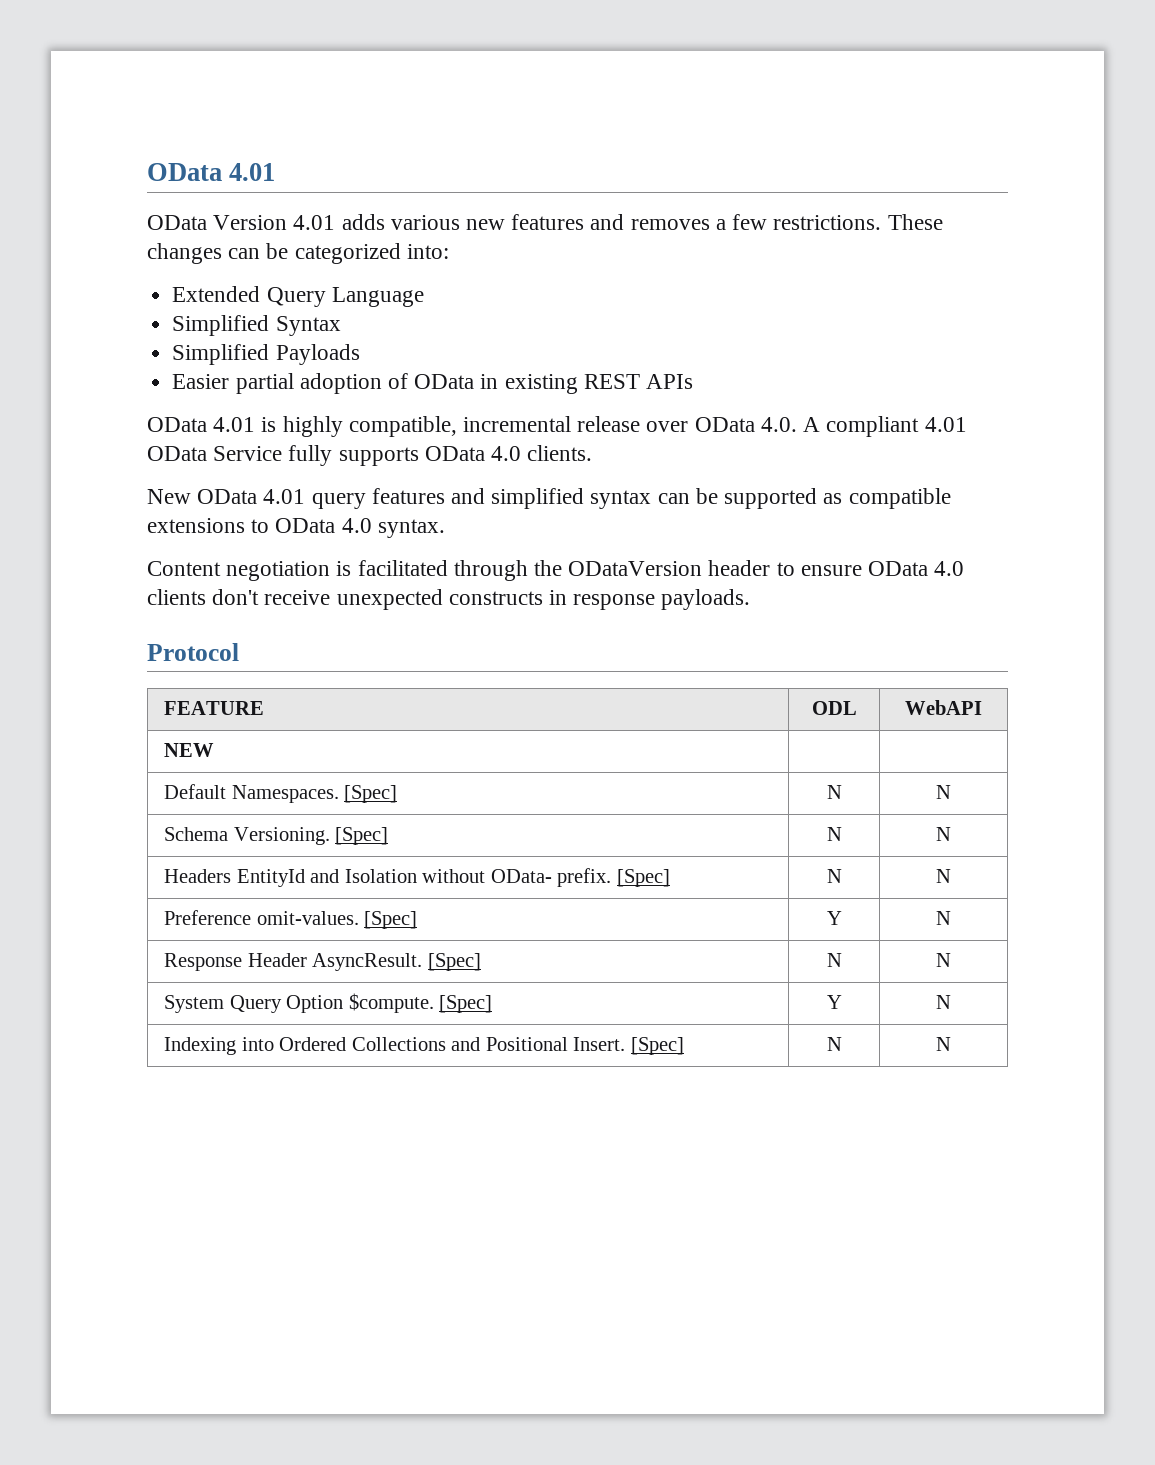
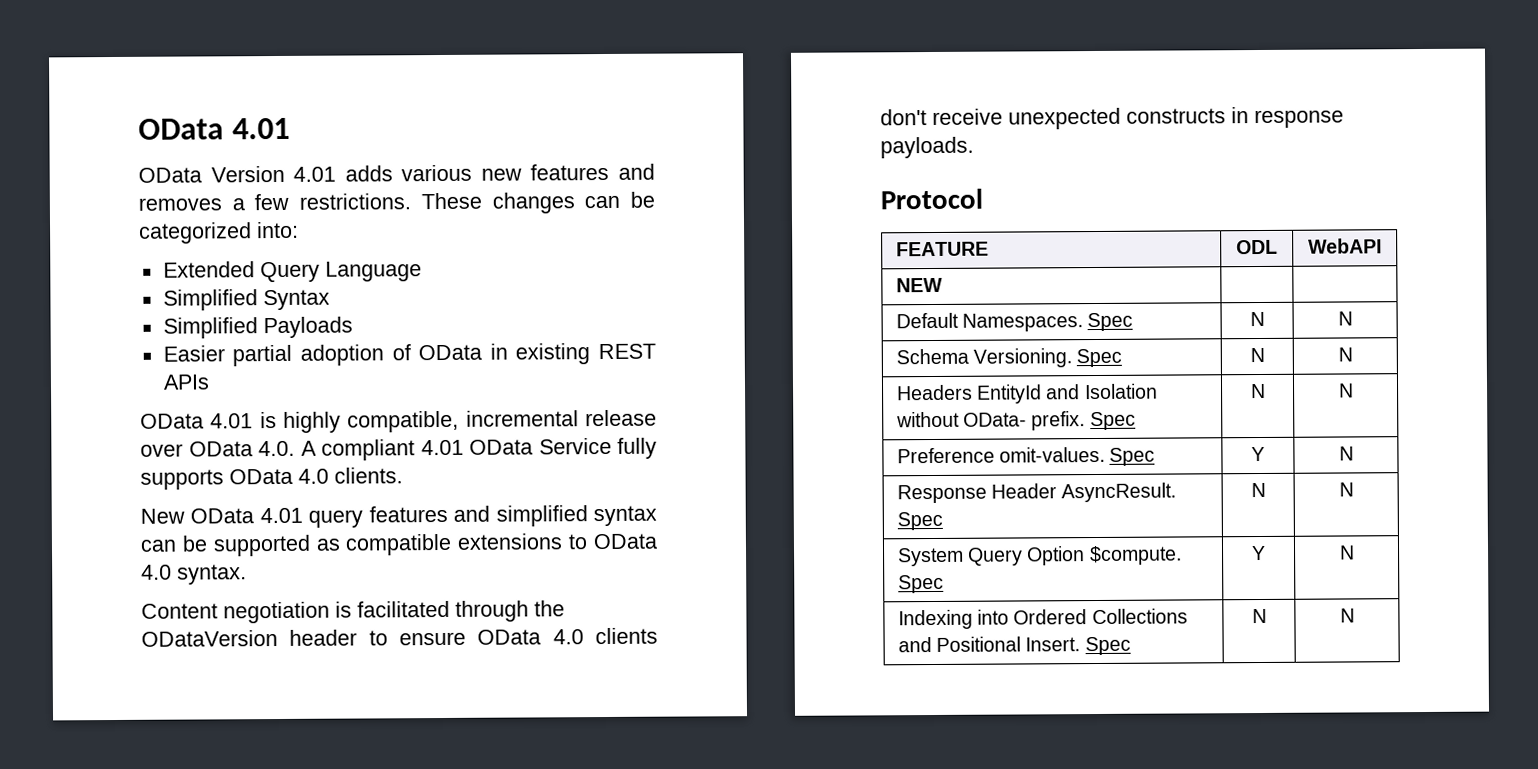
[344,785,398,803] [Spec] -> [1087,312,1134,332] Spec
[335,827,389,845] [Spec] -> [1076,348,1123,368] Spec
[616,869,670,887] [Spec] -> [1089,411,1136,431] Spec
[364,911,418,929] [Spec] -> [1109,447,1156,466] Spec
[427,953,481,971] [Spec] -> [896,511,943,531] Spec
[439,995,493,1013] [Spec] -> [897,574,944,594] Spec
[630,1037,684,1055] [Spec] -> [1084,636,1131,656] Spec

